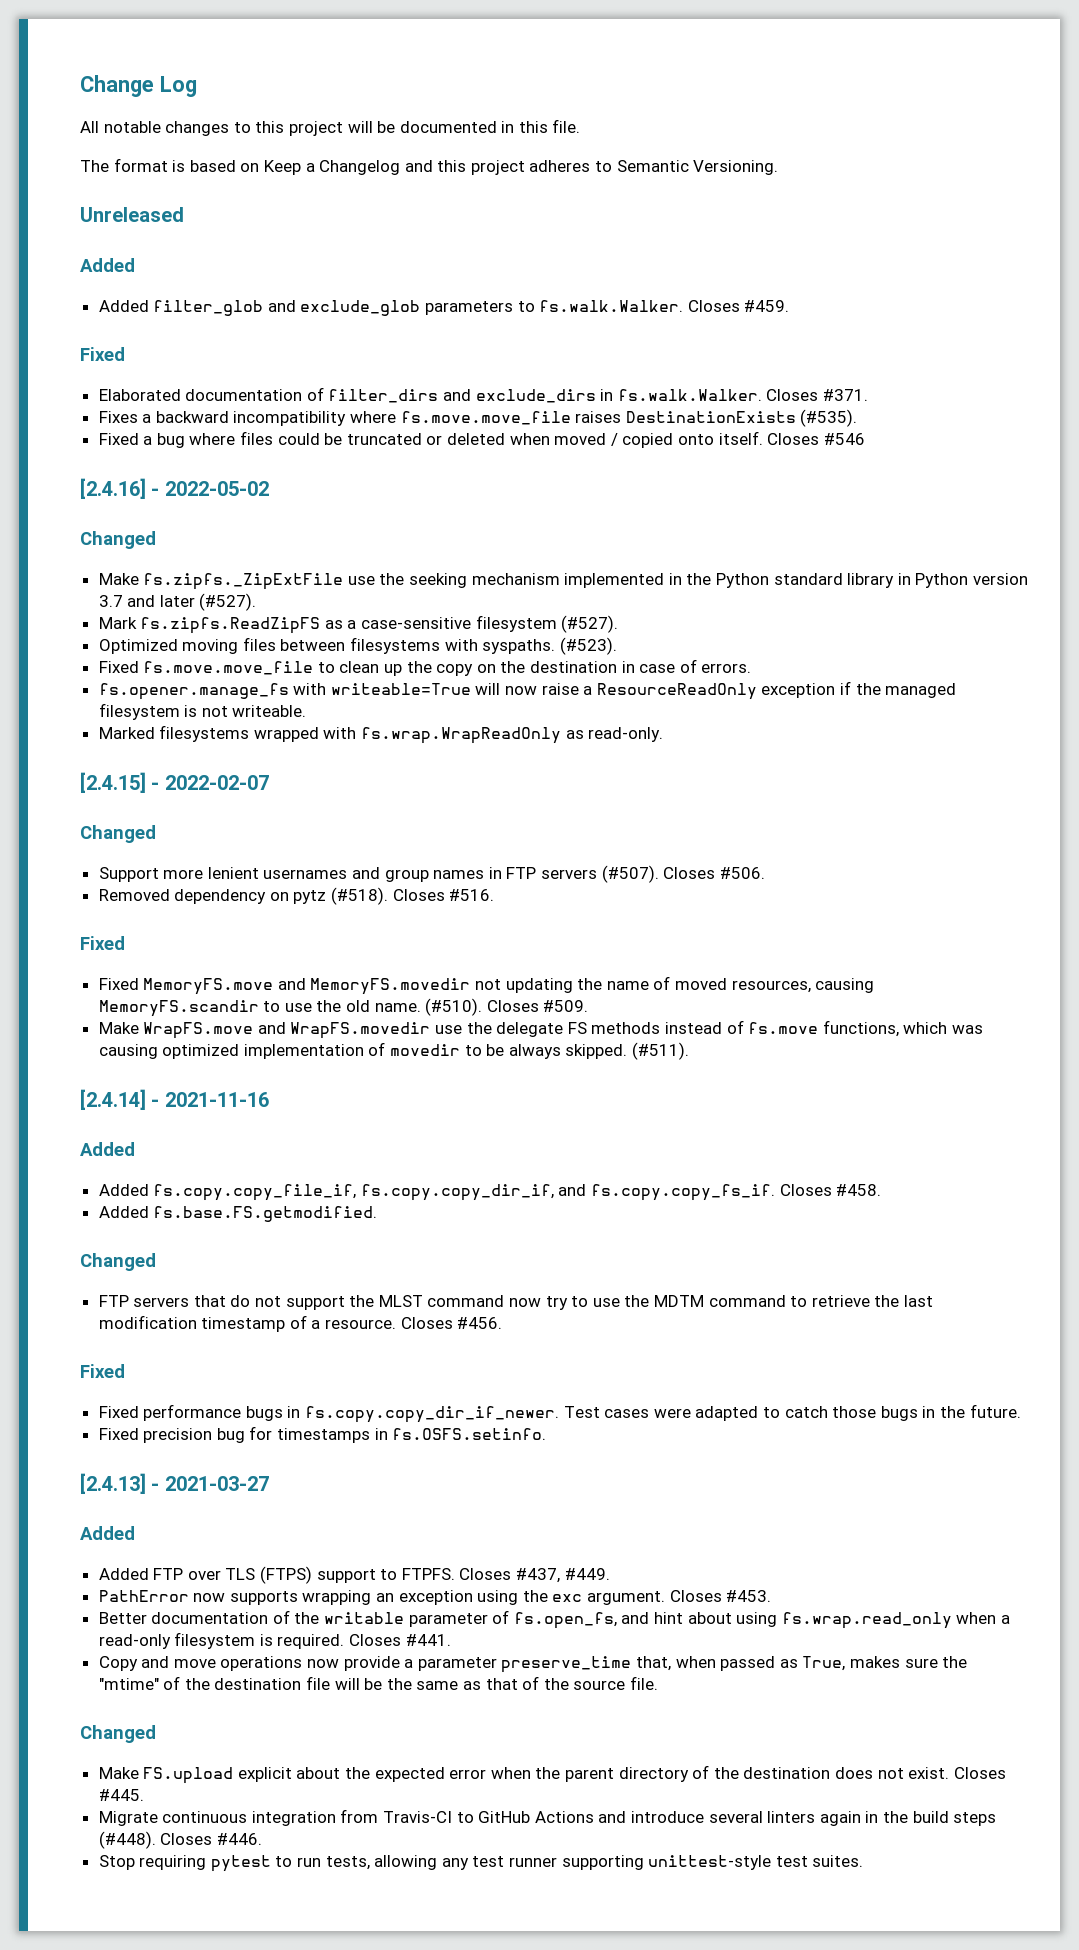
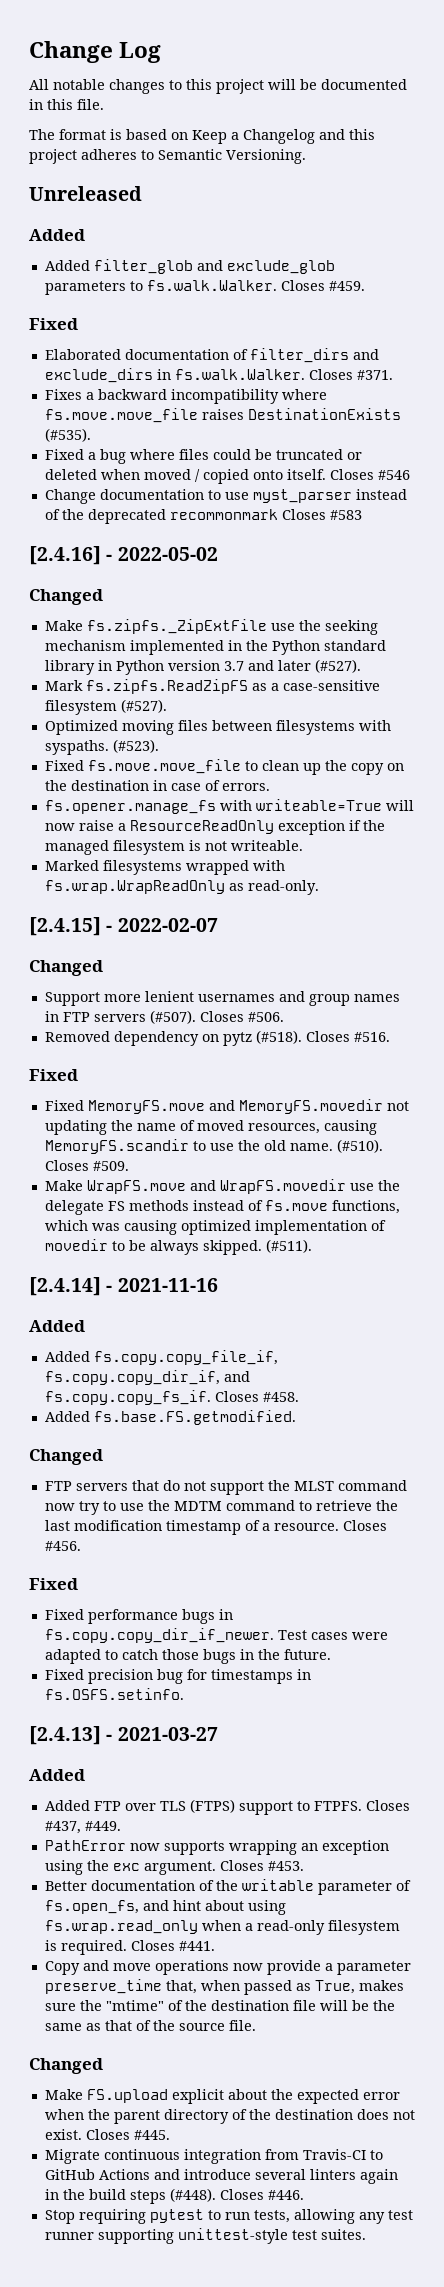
(865, 439) none -> [44,489,407,504] [44,509,362,524] // Change documentation to use myst_parser instead of the deprecated recommonmark Closes #583

